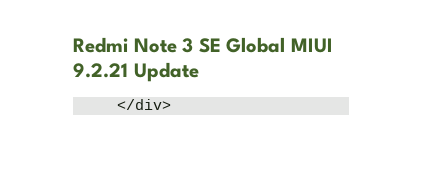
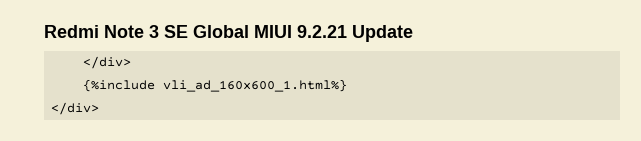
(172, 104) none -> [82,79,347,92] [50,102,99,115] // {%include vli_ad_160x600_1.html%} // </div>

